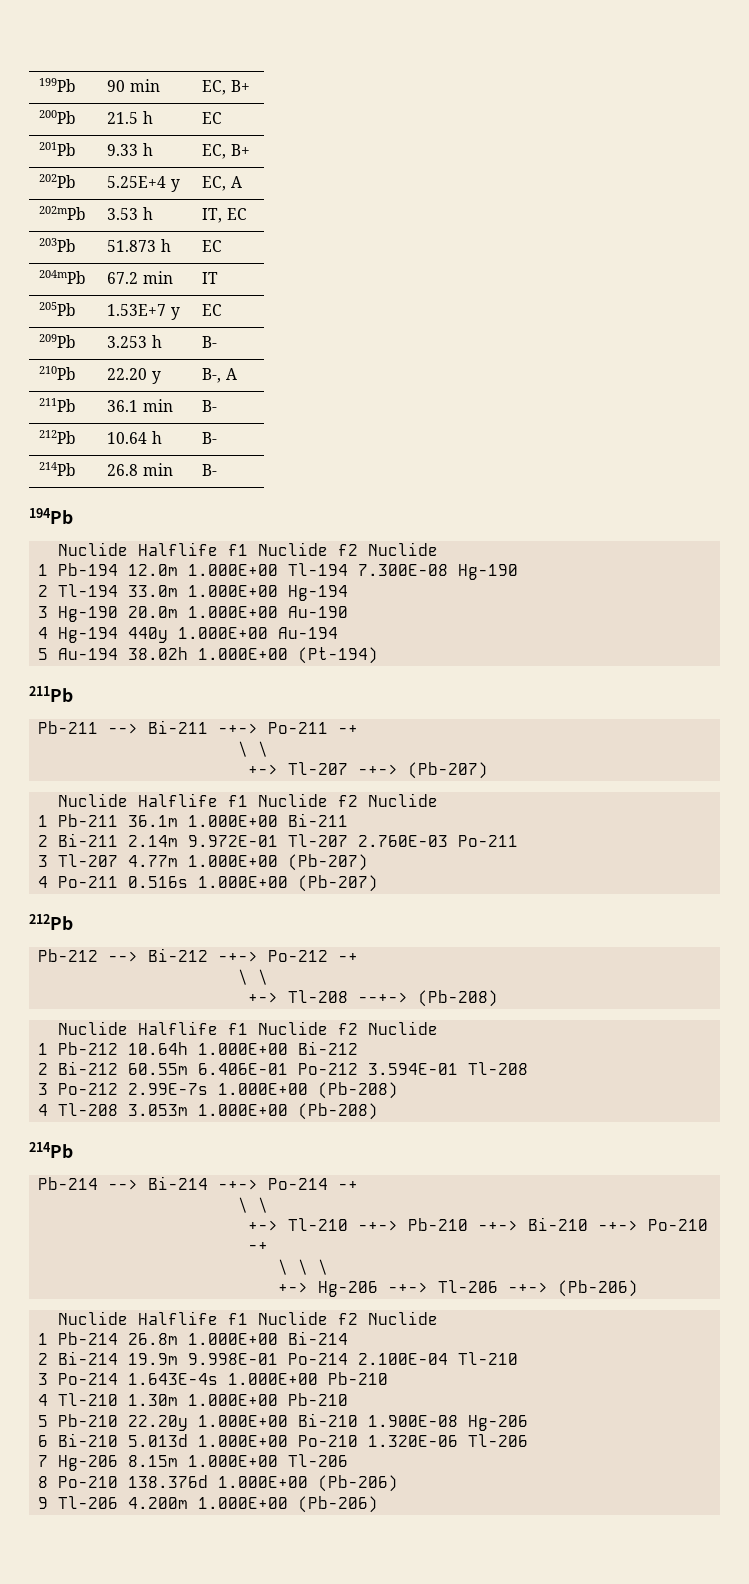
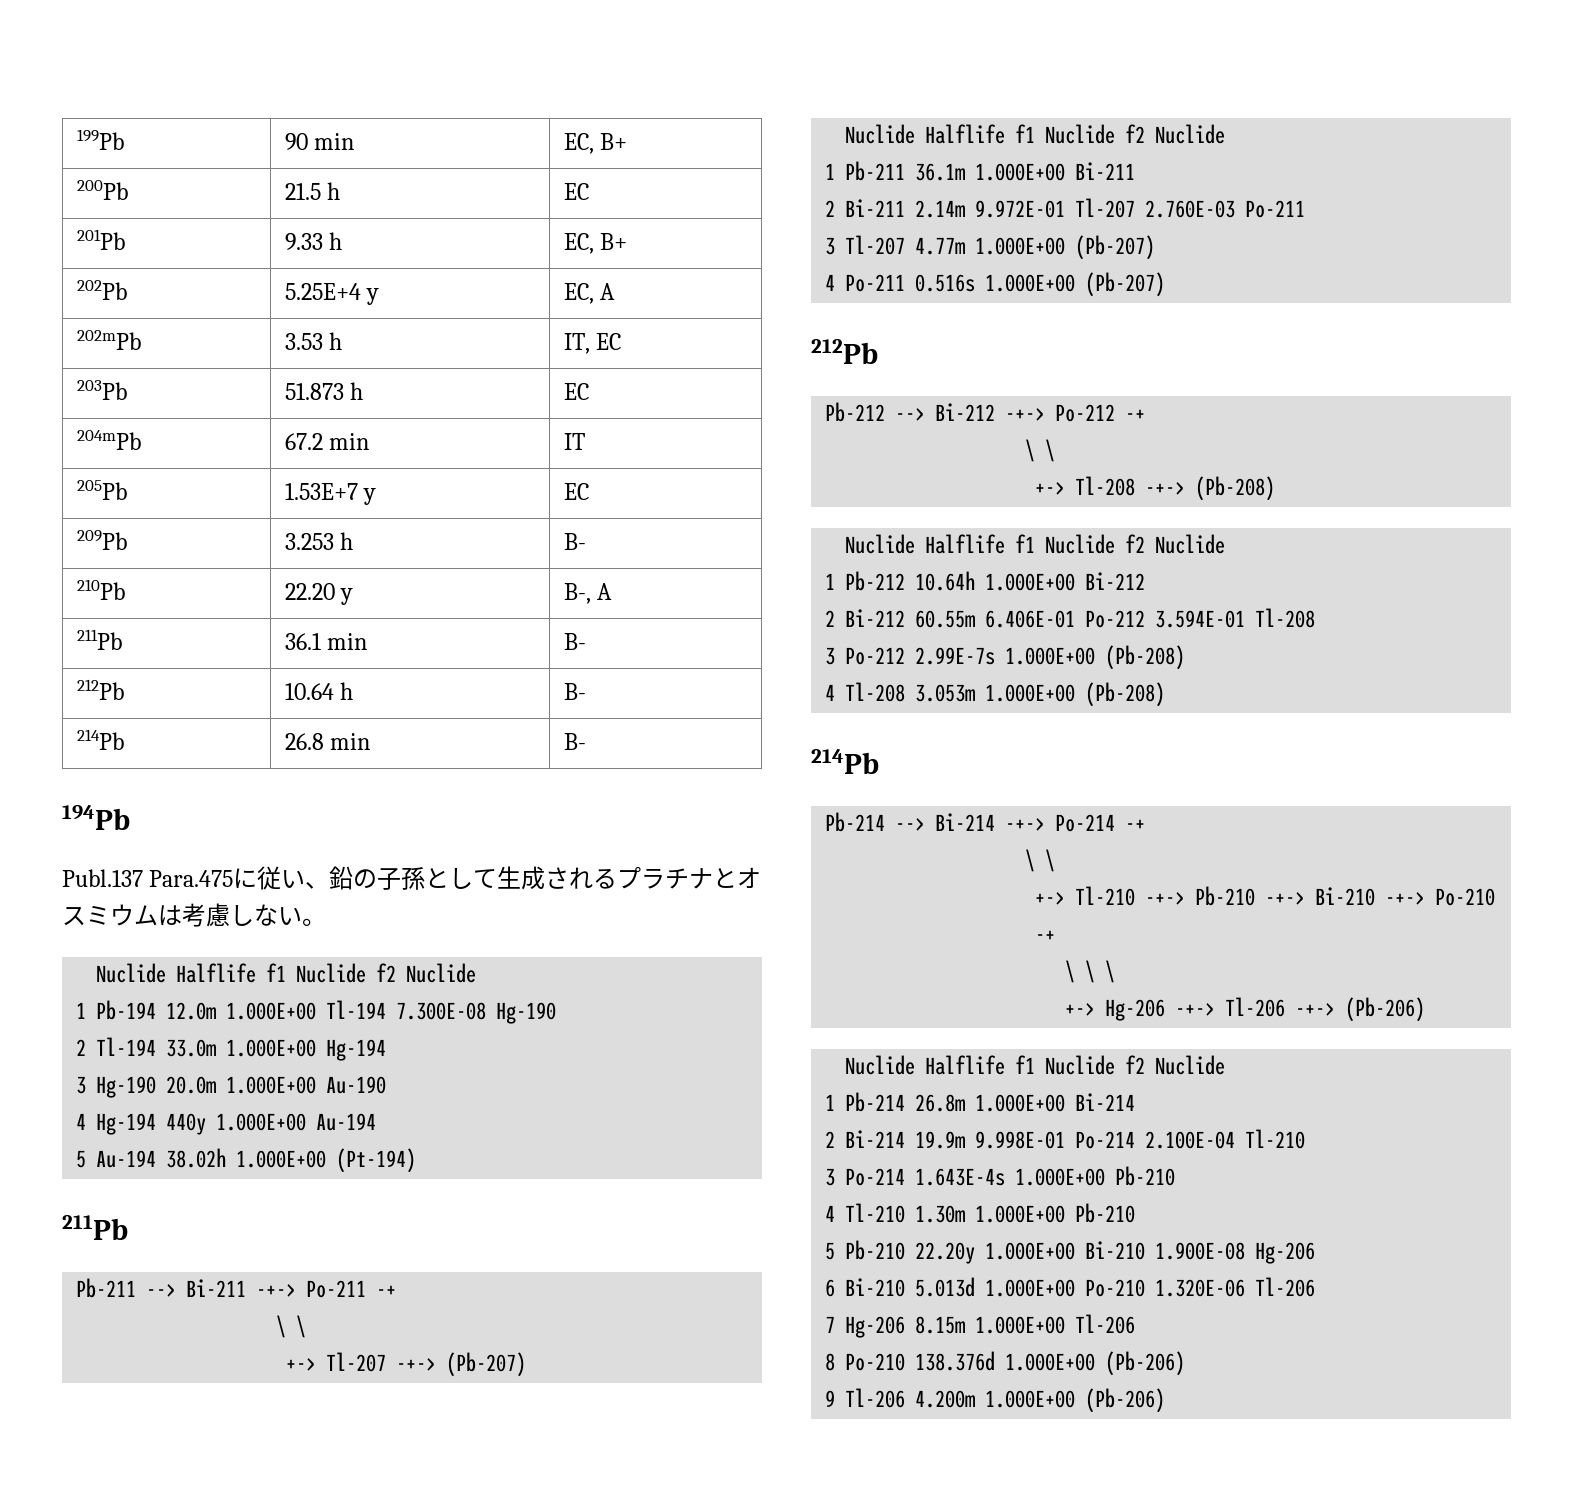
(73, 516) none -> [62,866,762,890] [62,903,326,927] // Publ.137 Para.475に従い、鉛の子孫として生成されるプラチナとオスミウムは考慮しない。
[358,992,409,1003] --+-> -> [1145,482,1186,495] -+->

